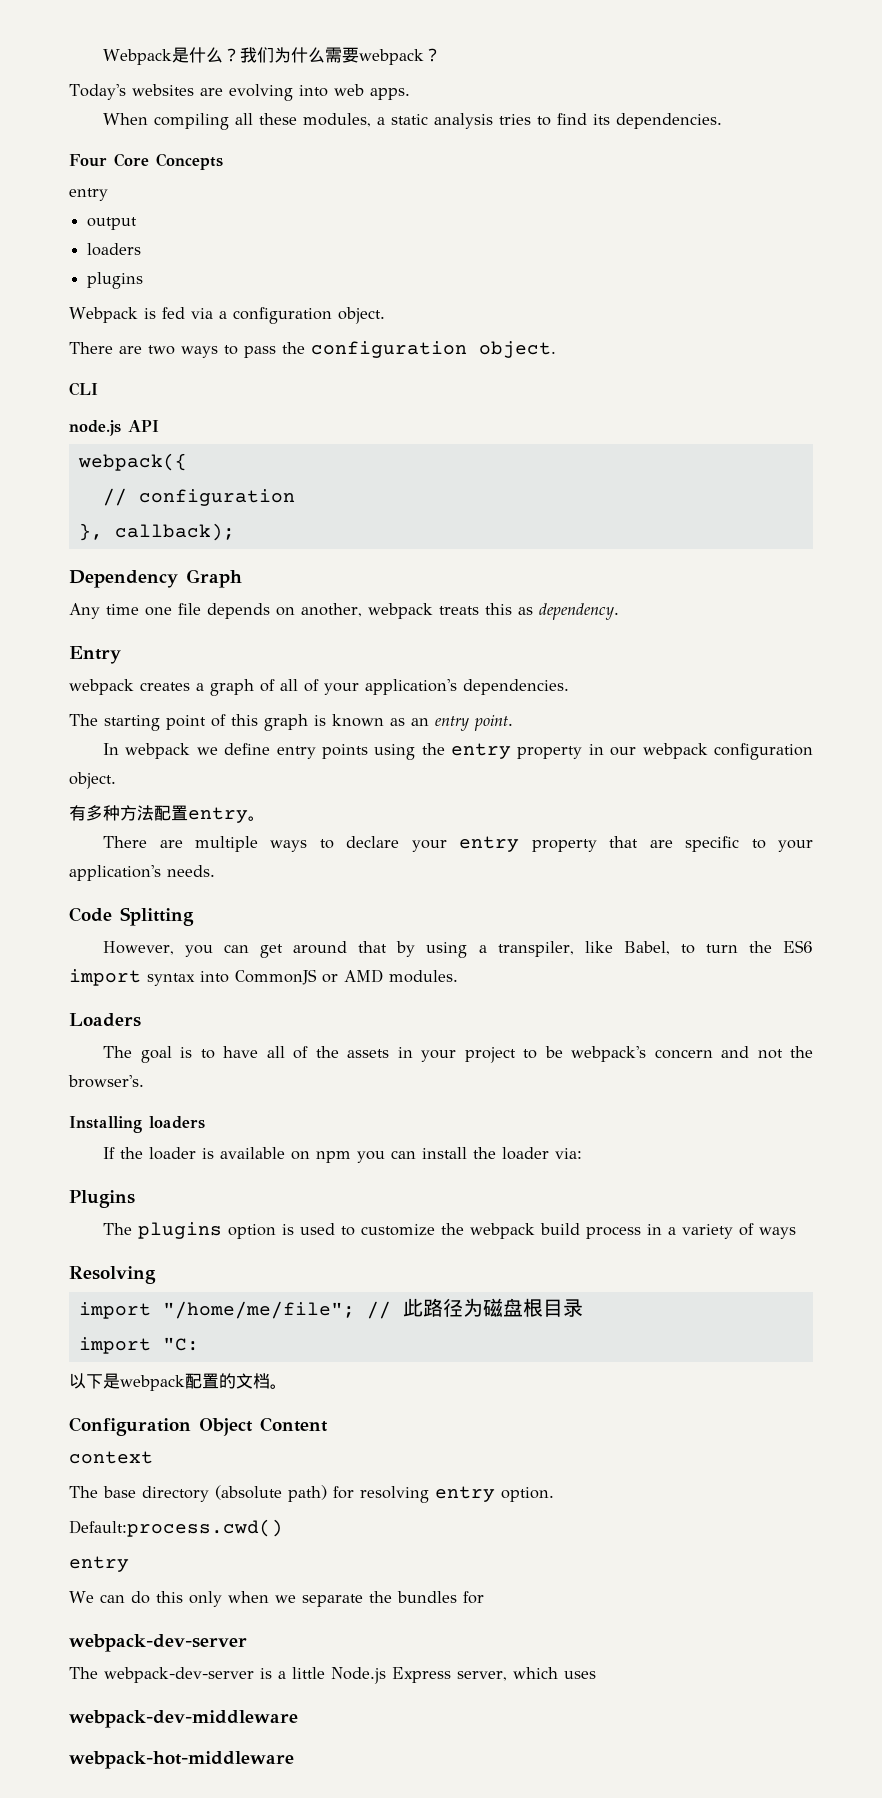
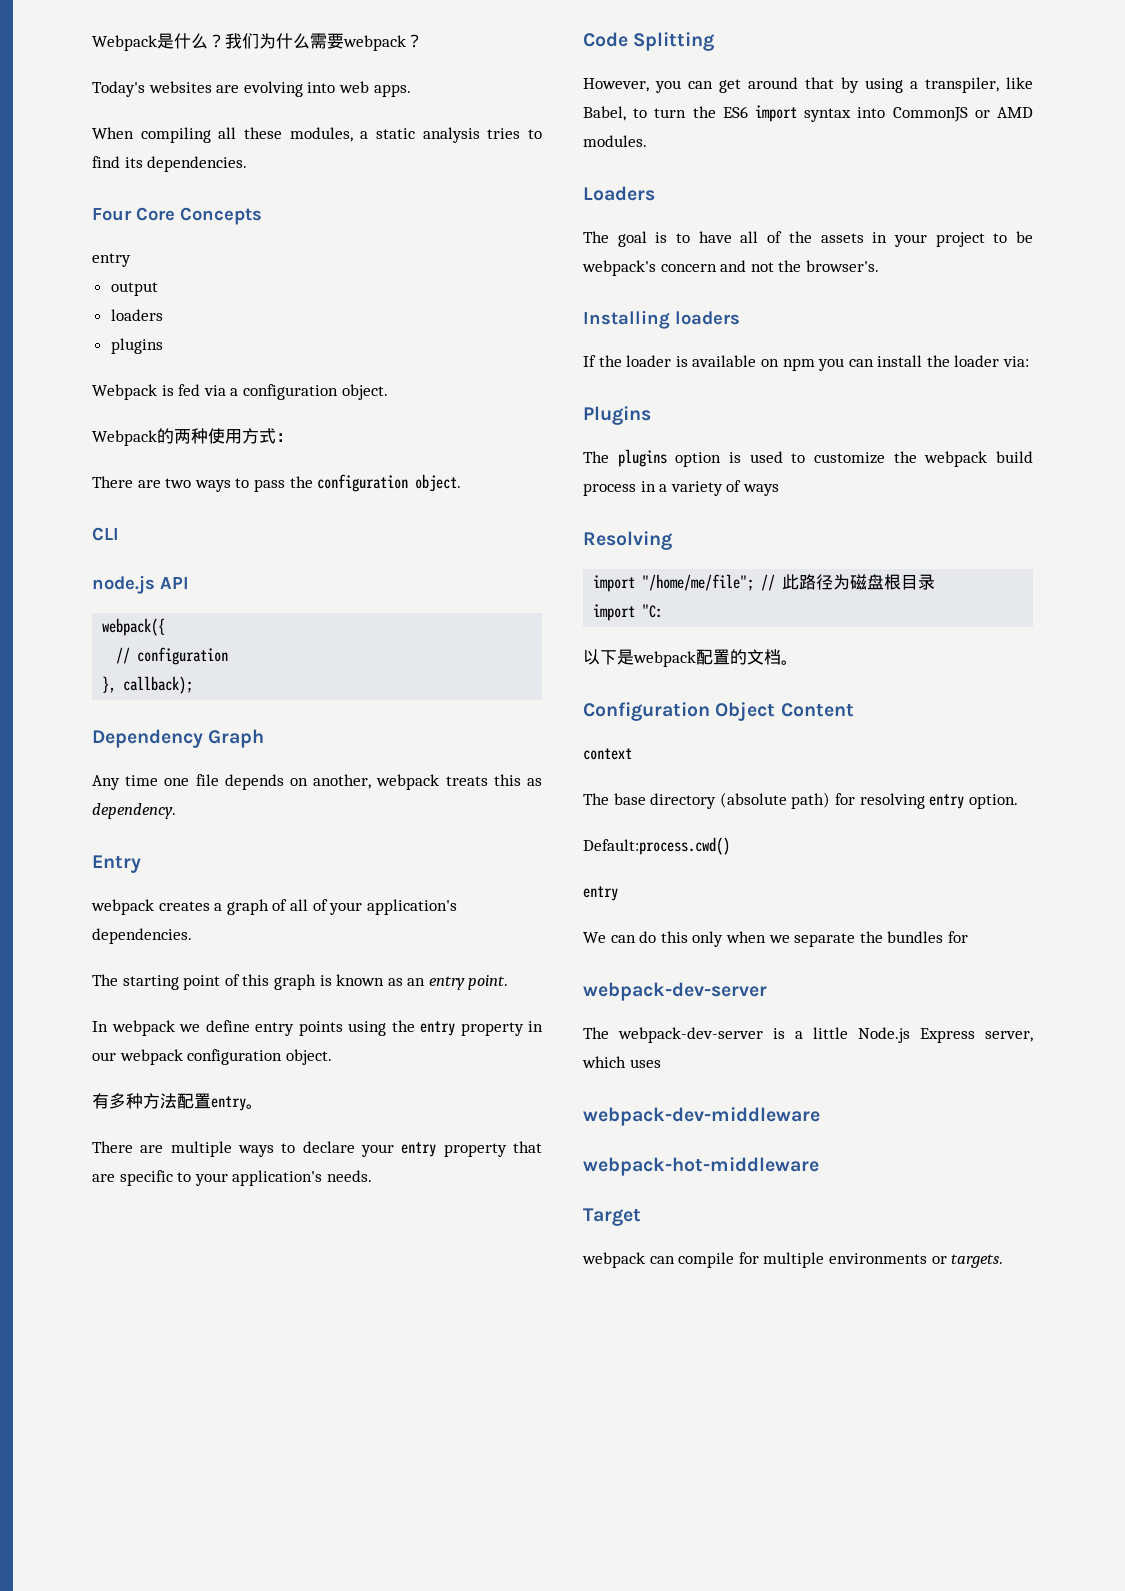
(385, 315) none -> [92,428,293,446] // Webpack的两种使用方式：
(294, 1760) none -> [583,1208,641,1226] [582,1252,1004,1268] // Target // webpack can compile for multiple environments or targets.

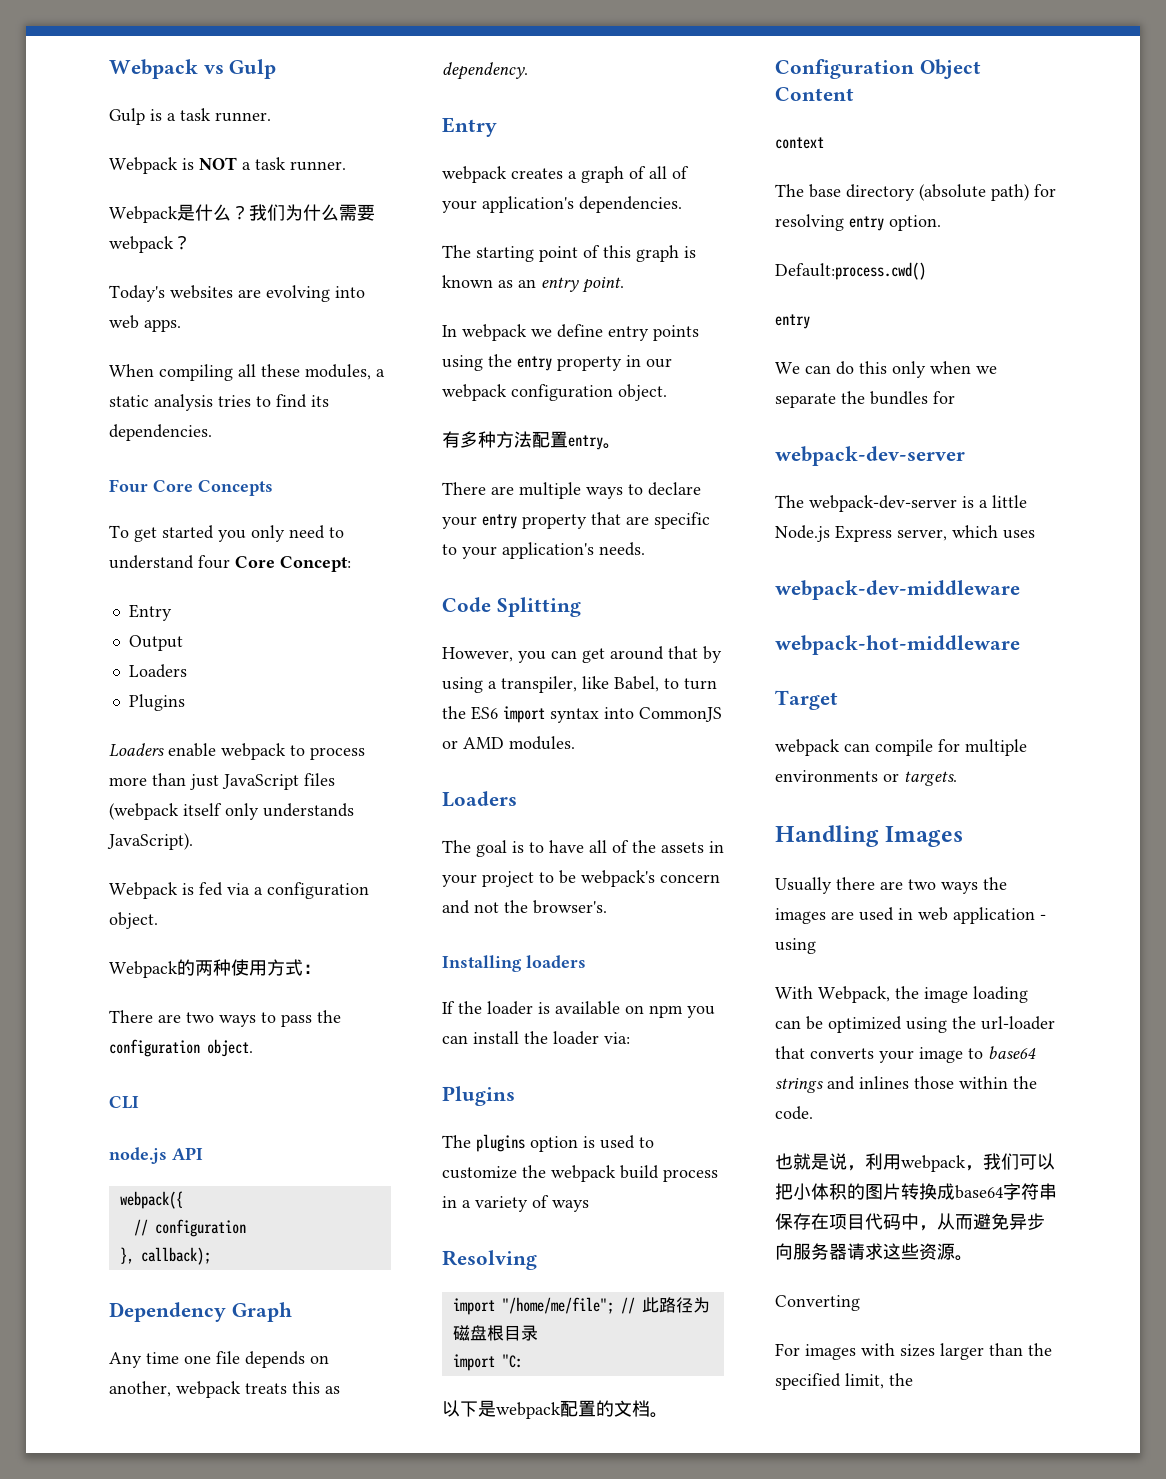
[92,35,157,51] Webpack -> [109,59,277,79] [109,108,271,125] [109,157,346,174] [109,206,178,223] Webpack vs Gulp // Gulp is a task runner. // Webpack is NOT a task runner. // Webpack
[92,253,131,267] [110,282,158,296] [110,309,163,321] [110,338,163,354] entry // output // loaders // plugins -> [109,525,344,542] [109,555,351,572] [128,604,172,621] [128,635,183,651] [128,664,187,678] [128,694,185,711] [109,743,365,760] [109,773,335,790] [109,803,354,820] [107,833,193,850] To get started you only need to understand four Core Concept: // Entry // Output // Loaders // Plugins // Loaders enable webpack to process more than just JavaScript files (webpack itself only understands JavaScript).
(1004, 1261) none -> [775,825,964,847] [775,877,1007,894] [775,907,1046,924] [775,938,816,954] [775,986,1028,1003] [775,1016,1055,1033] [775,1046,1036,1063] [775,1076,1037,1093] [775,1106,813,1120] [775,1153,1055,1172] [775,1183,1057,1200] [775,1213,1045,1231] [775,1243,973,1261] [775,1295,860,1311] [775,1343,1052,1360] [775,1373,913,1390] // Handling Images // Usually there are two ways the images are used in web application - using // With Webpack, the image loading can be optimized using the url-loader that converts your image to base64 strings and inlines those within the code. // 也就是说，利用webpack，我们可以把小体积的图片转换成base64字符串保存在项目代码中，从而避免异步向服务器请求这些资源。 // Converting // For images with sizes larger than the specified limit, the

